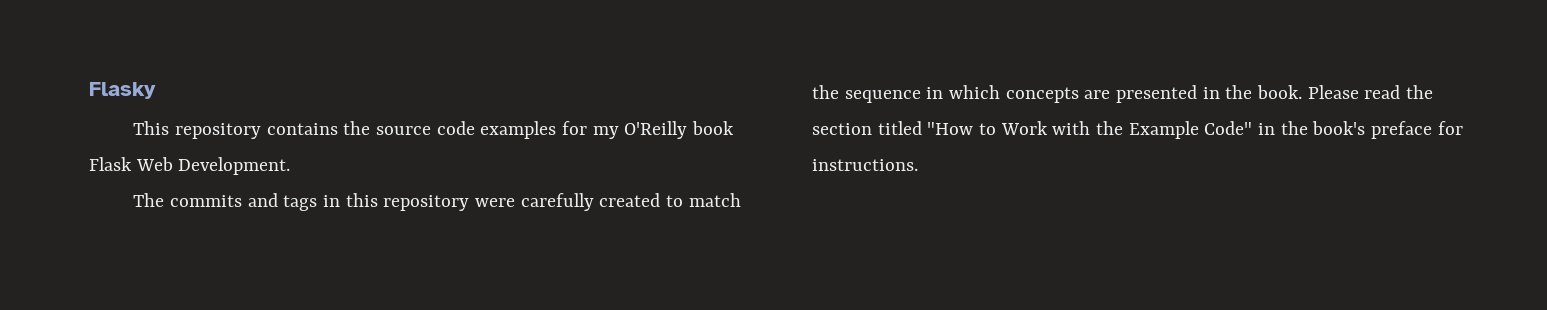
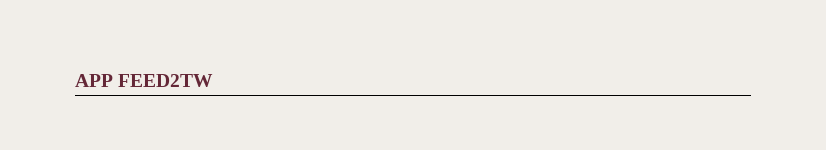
[89,82,156,99] [133,121,734,139] [89,157,291,175] [133,193,741,211] [812,85,1434,103] [812,121,1463,139] [812,159,918,171] Flasky // This repository contains the source code examples for my O'Reilly book Flask Web Development. // The commits and tags in this repository were carefully created to match the sequence in which concepts are presented in the book. Please read the section titled "How to Work with the Example Code" in the book's preface for instructions. -> [75,74,214,87] APP FEED2TW

